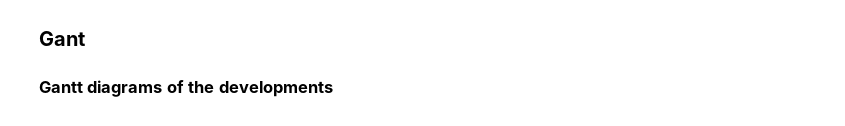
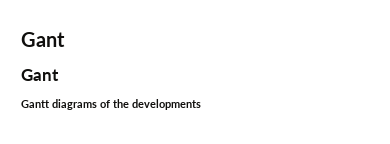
[39,31,85,46] Gant -> [21,32,65,47] [21,69,59,81] Gant // Gant

